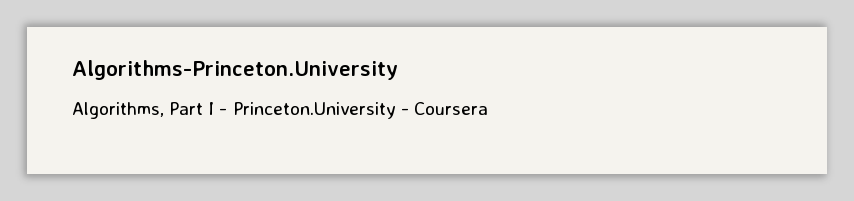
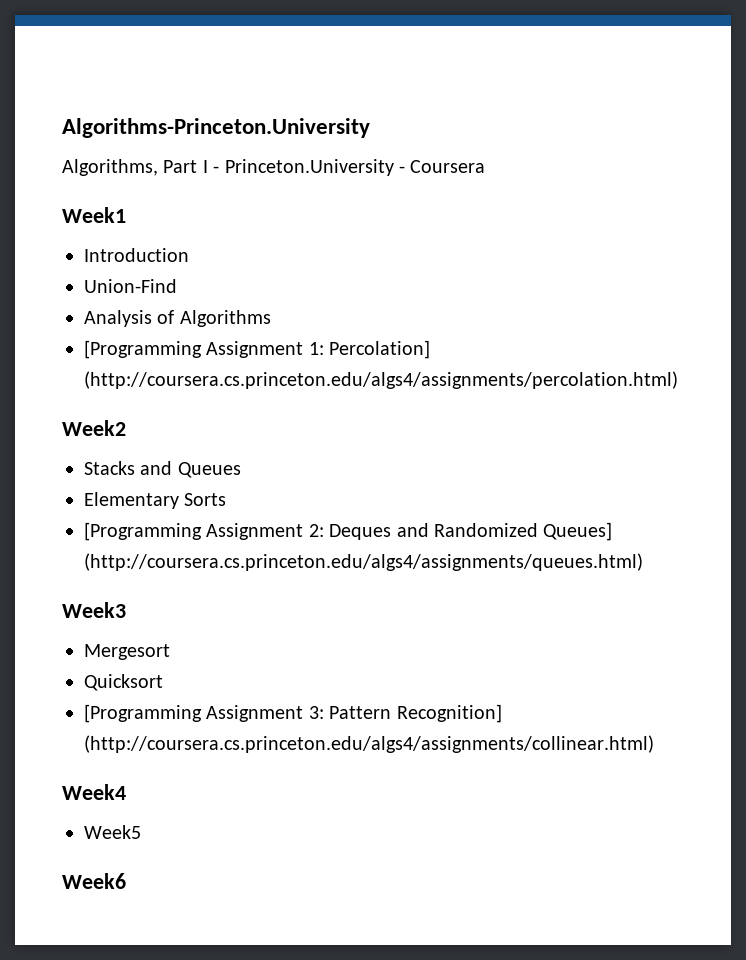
(488, 108) none -> [62,207,126,223] [84,248,189,262] [84,279,177,293] [84,310,271,327] [84,340,431,359] [84,371,678,389] [62,420,126,436] [84,461,241,478] [84,492,227,509] [84,522,613,541] [84,553,643,571] [62,602,126,618] [84,644,170,660] [84,674,163,691] [84,704,502,723] [84,735,654,753] [62,784,126,800] [84,825,141,839] [62,873,126,889] // Week1 // Introduction // Union-Find // Analysis of Algorithms // [Programming Assignment 1: Percolation] (http://coursera.cs.princeton.edu/algs4/assignments/percolation.html) // Week2 // Stacks and Queues // Elementary Sorts // [Programming Assignment 2: Deques and Randomized Queues] (http://coursera.cs.princeton.edu/algs4/assignments/queues.html) // Week3 // Mergesort // Quicksort // [Programming Assignment 3: Pattern Recognition] (http://coursera.cs.princeton.edu/algs4/assignments/collinear.html) // Week4 // Week5 // Week6

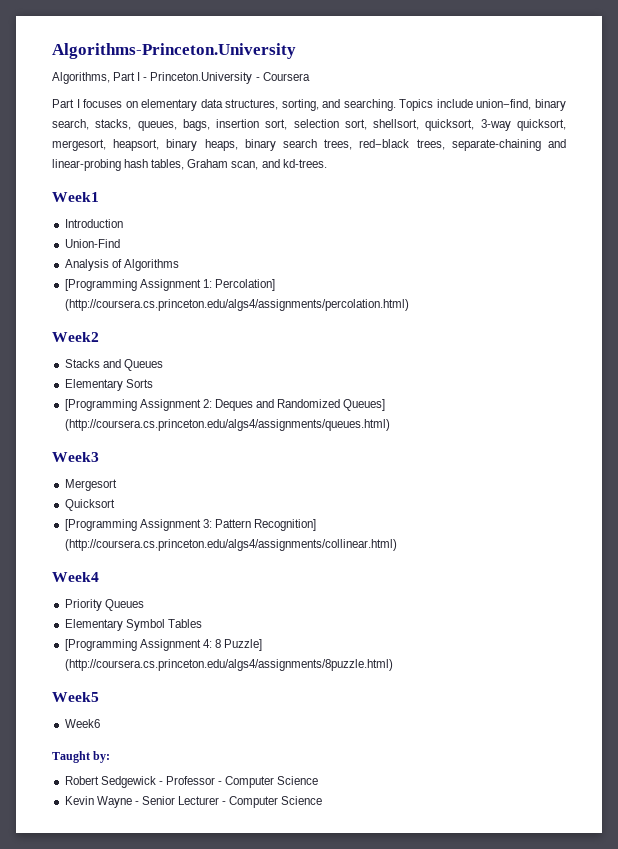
(486, 166) none -> [52,99,566,111] [52,119,566,131] [52,139,566,151] [52,159,327,171] // Part I focuses on elementary data structures, sorting, and searching. Topics include union−find, binary search, stacks, queues, bags, insertion sort, selection sort, shellsort, quicksort, 3-way quicksort, mergesort, heapsort, binary heaps, binary search trees, red−black trees, separate-chaining and linear-probing hash tables, Graham scan, and kd-trees.
[84,825,141,839] [62,873,126,889] Week5 // Week6 -> [64,599,144,611] [64,619,202,631] [64,639,263,651] [64,659,393,671] [52,692,99,702] [64,719,100,728] [52,751,111,763] [64,776,319,788] [64,796,323,808] Priority Queues // Elementary Symbol Tables // [Programming Assignment 4: 8 Puzzle] (http://coursera.cs.princeton.edu/algs4/assignments/8puzzle.html) // Week5 // Week6 // Taught by: // Robert Sedgewick - Professor - Computer Science // Kevin Wayne - Senior Lecturer - Computer Science

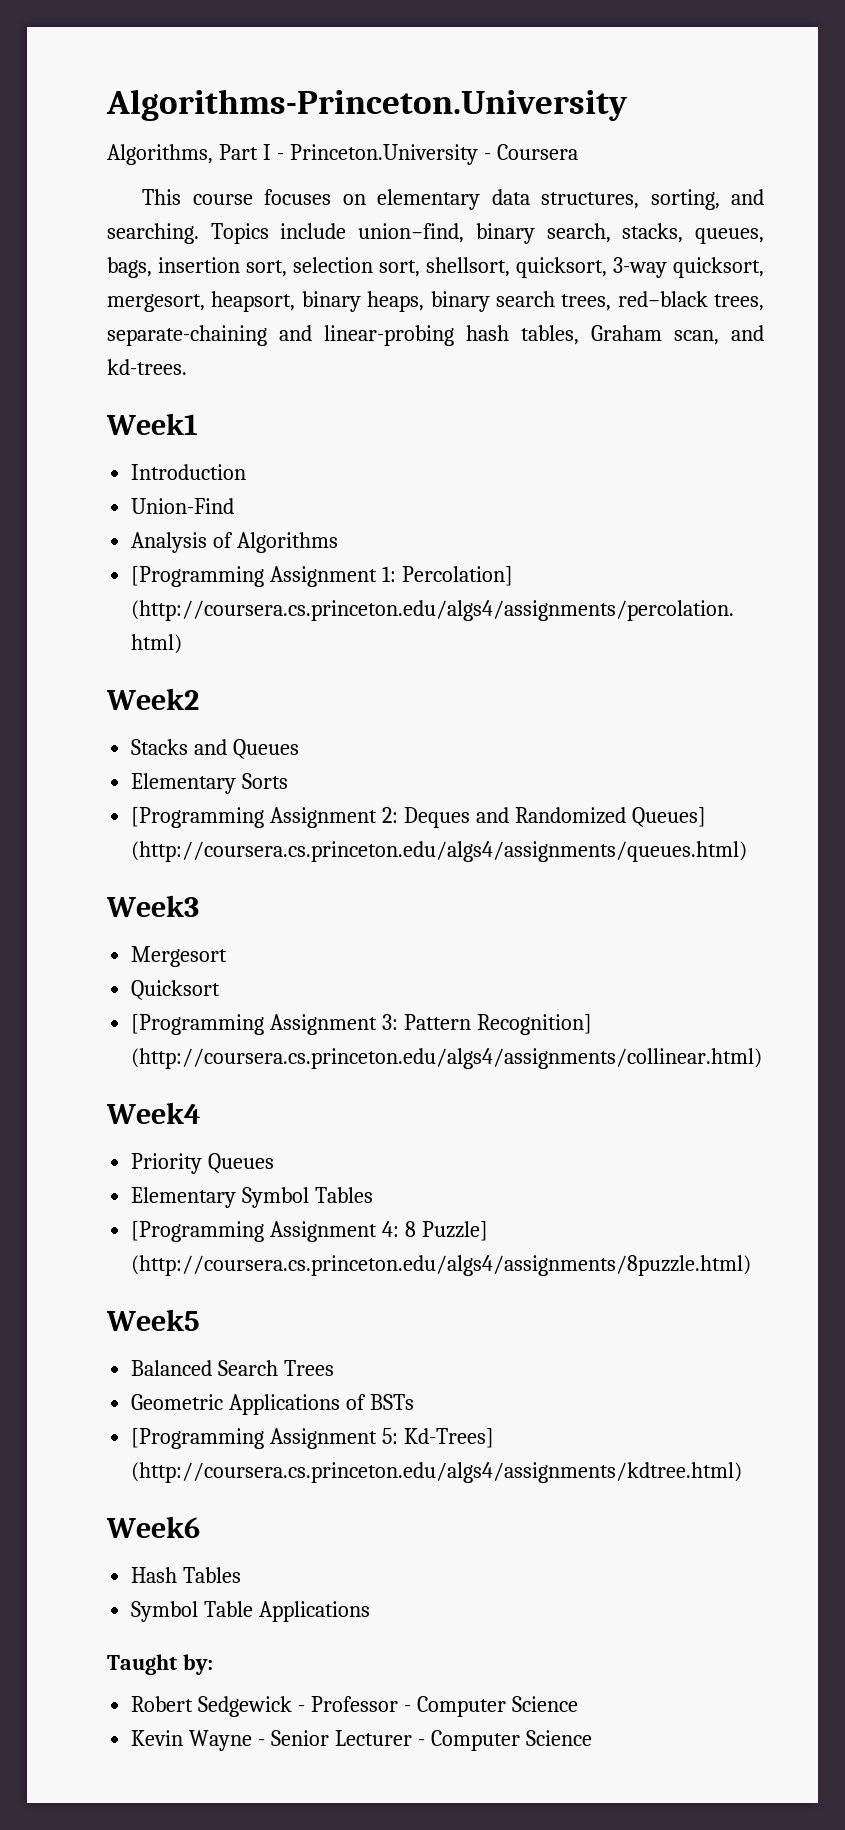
[52,99,80,108] Part I -> [142,189,253,205] This course
[64,719,100,728] Week6 -> [131,1360,335,1376] [131,1394,415,1415] [131,1428,495,1449] [131,1462,743,1483] [106,1516,200,1538] [131,1567,242,1583] [131,1601,371,1622] Balanced Search Trees // Geometric Applications of BSTs // [Programming Assignment 5: Kd-Trees] (http://coursera.cs.princeton.edu/algs4/assignments/kdtree.html) // Week6 // Hash Tables // Symbol Table Applications

